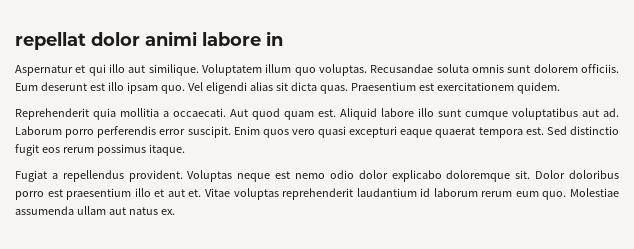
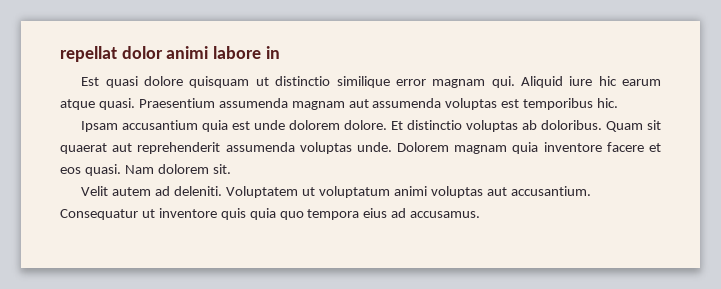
[15,64,619,76] [15,82,560,94] [15,108,619,120] [15,126,619,138] [15,144,185,156] [15,170,619,182] [15,188,619,200] [15,206,175,215] Aspernatur et qui illo aut similique. Voluptatem illum quo voluptas. Recusandae soluta omnis sunt dolorem officiis. Eum deserunt est illo ipsam quo. Vel eligendi alias sit dicta quas. Praesentium est exercitationem quidem. // Reprehenderit quia mollitia a occaecati. Aut quod quam est. Aliquid labore illo sunt cumque voluptatibus aut ad. Laborum porro perferendis error suscipit. Enim quos vero quasi excepturi eaque quaerat tempora est. Sed distinctio fugit eos rerum possimus itaque. // Fugiat a repellendus provident. Voluptas neque est nemo odio dolor explicabo doloremque sit. Dolor doloribus porro est praesentium illo et aut et. Vitae voluptas reprehenderit laudantium id laborum rerum eum quo. Molestiae assumenda ullam aut natus ex. -> [81,76,661,88] [60,98,619,110] [81,120,661,132] [60,142,661,154] [60,164,231,176] [81,186,591,198] [60,208,481,220] Est quasi dolore quisquam ut distinctio similique error magnam qui. Aliquid iure hic earum atque quasi. Praesentium assumenda magnam aut assumenda voluptas est temporibus hic. // Ipsam accusantium quia est unde dolorem dolore. Et distinctio voluptas ab doloribus. Quam sit quaerat aut reprehenderit assumenda voluptas unde. Dolorem magnam quia inventore facere et eos quasi. Nam dolorem sit. // Velit autem ad deleniti. Voluptatem ut voluptatum animi voluptas aut accusantium. Consequatur ut inventore quis quia quo tempora eius ad accusamus.

